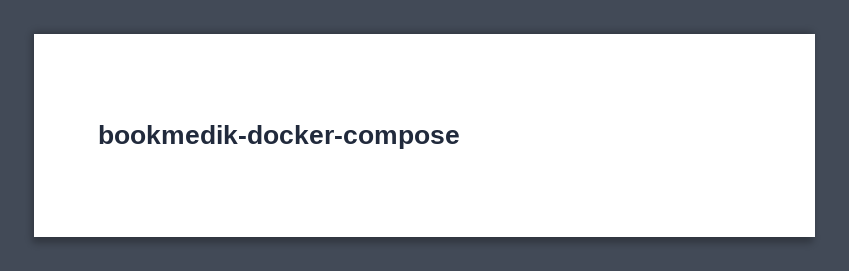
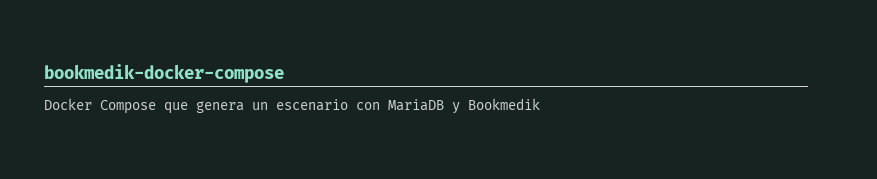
(460, 137) none -> [44,98,540,114] // Docker Compose que genera un escenario con MariaDB y Bookmedik

